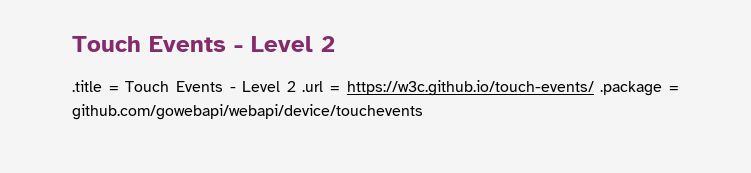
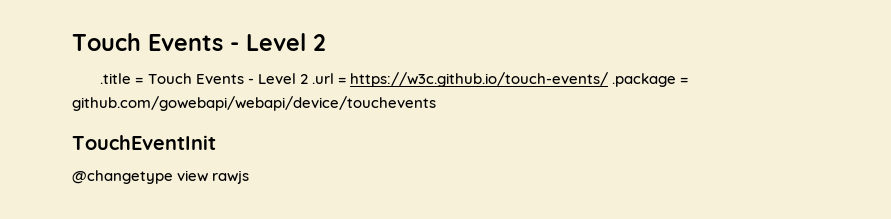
(423, 112) none -> [72,135,216,150] [72,170,250,184] // TouchEventInit // @changetype view rawjs

